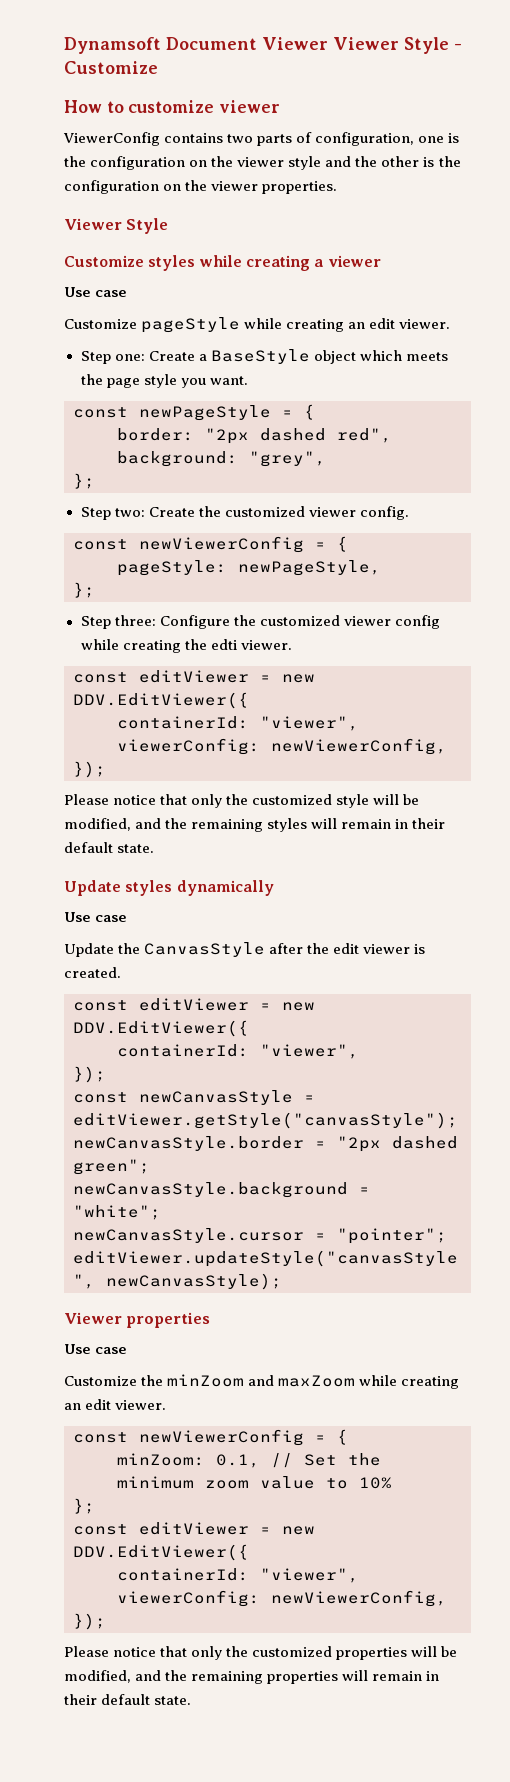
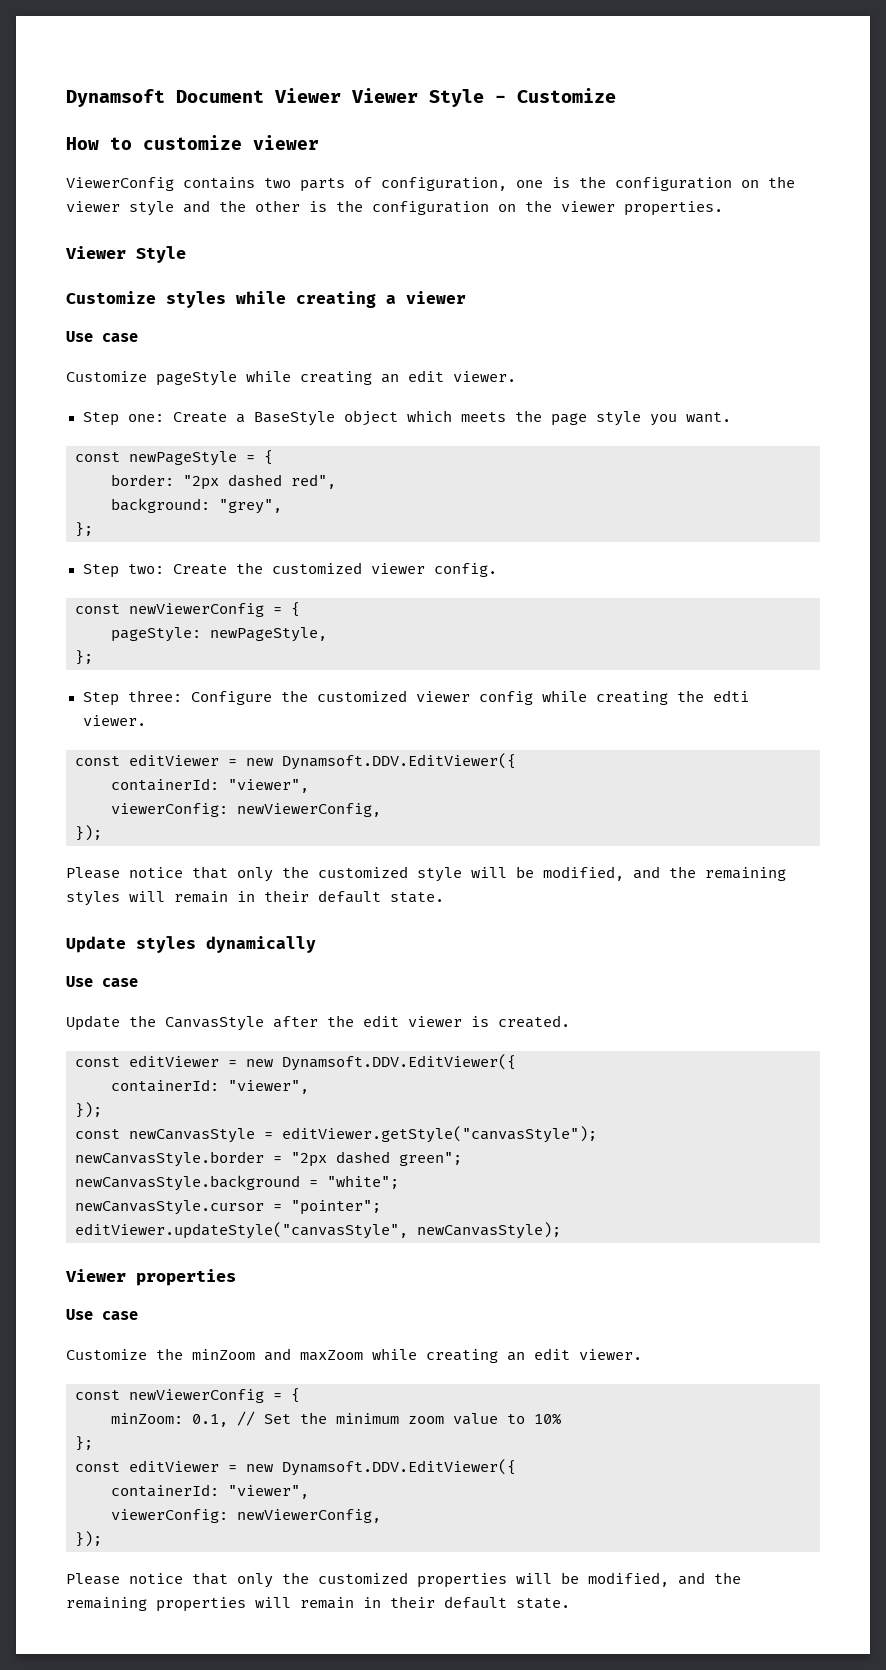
[73,692,249,709] DDV.EditViewer({ -> [282,753,516,770] Dynamsoft.DDV.EditViewer({
[73,1020,249,1037] DDV.EditViewer({ -> [282,1054,516,1071] Dynamsoft.DDV.EditViewer({
[73,1544,249,1561] DDV.EditViewer({ -> [282,1459,516,1476] Dynamsoft.DDV.EditViewer({

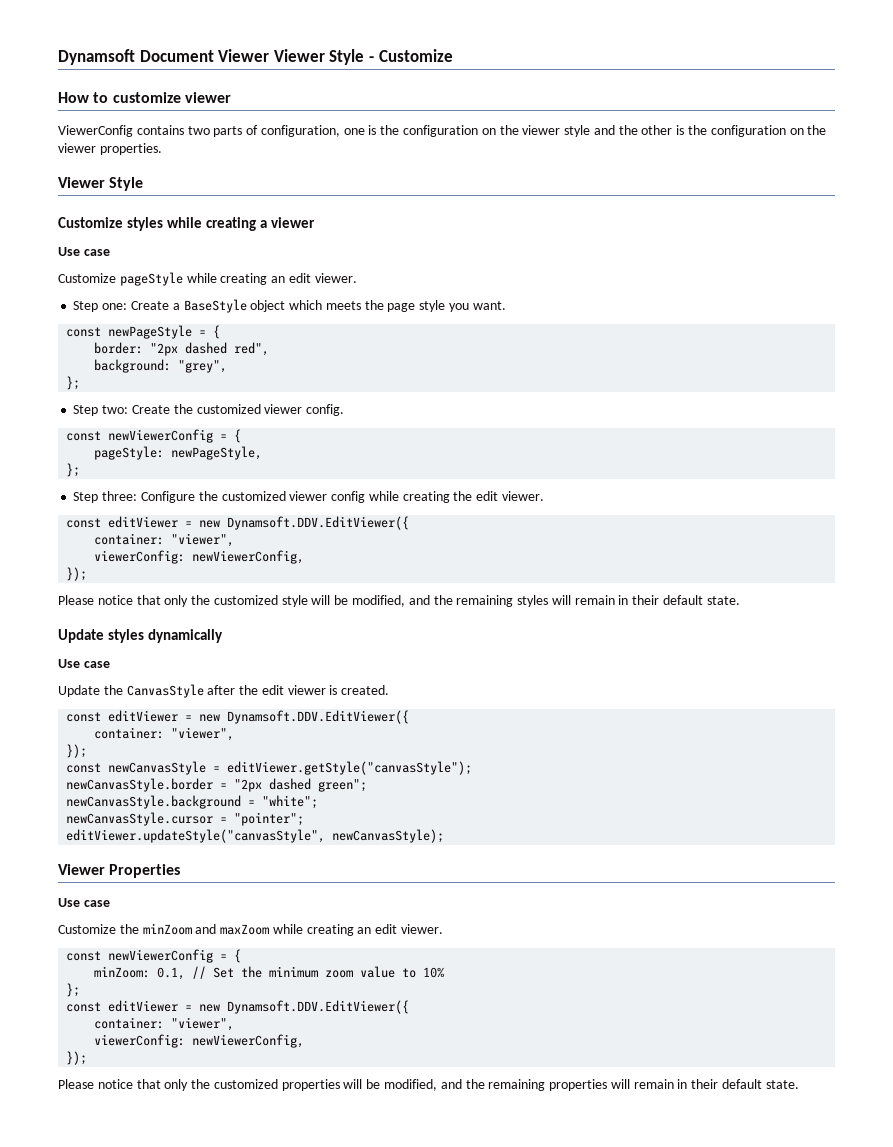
[712,690,749,702] edti -> [476,491,499,501] edit
[111,778,219,791] containerId: -> [94,533,165,545] container:
[111,1079,219,1092] containerId: -> [94,727,165,739] container:
[136,1269,236,1286] properties -> [109,864,181,878] Properties
[111,1484,219,1497] containerId: -> [94,1017,165,1029] container:

